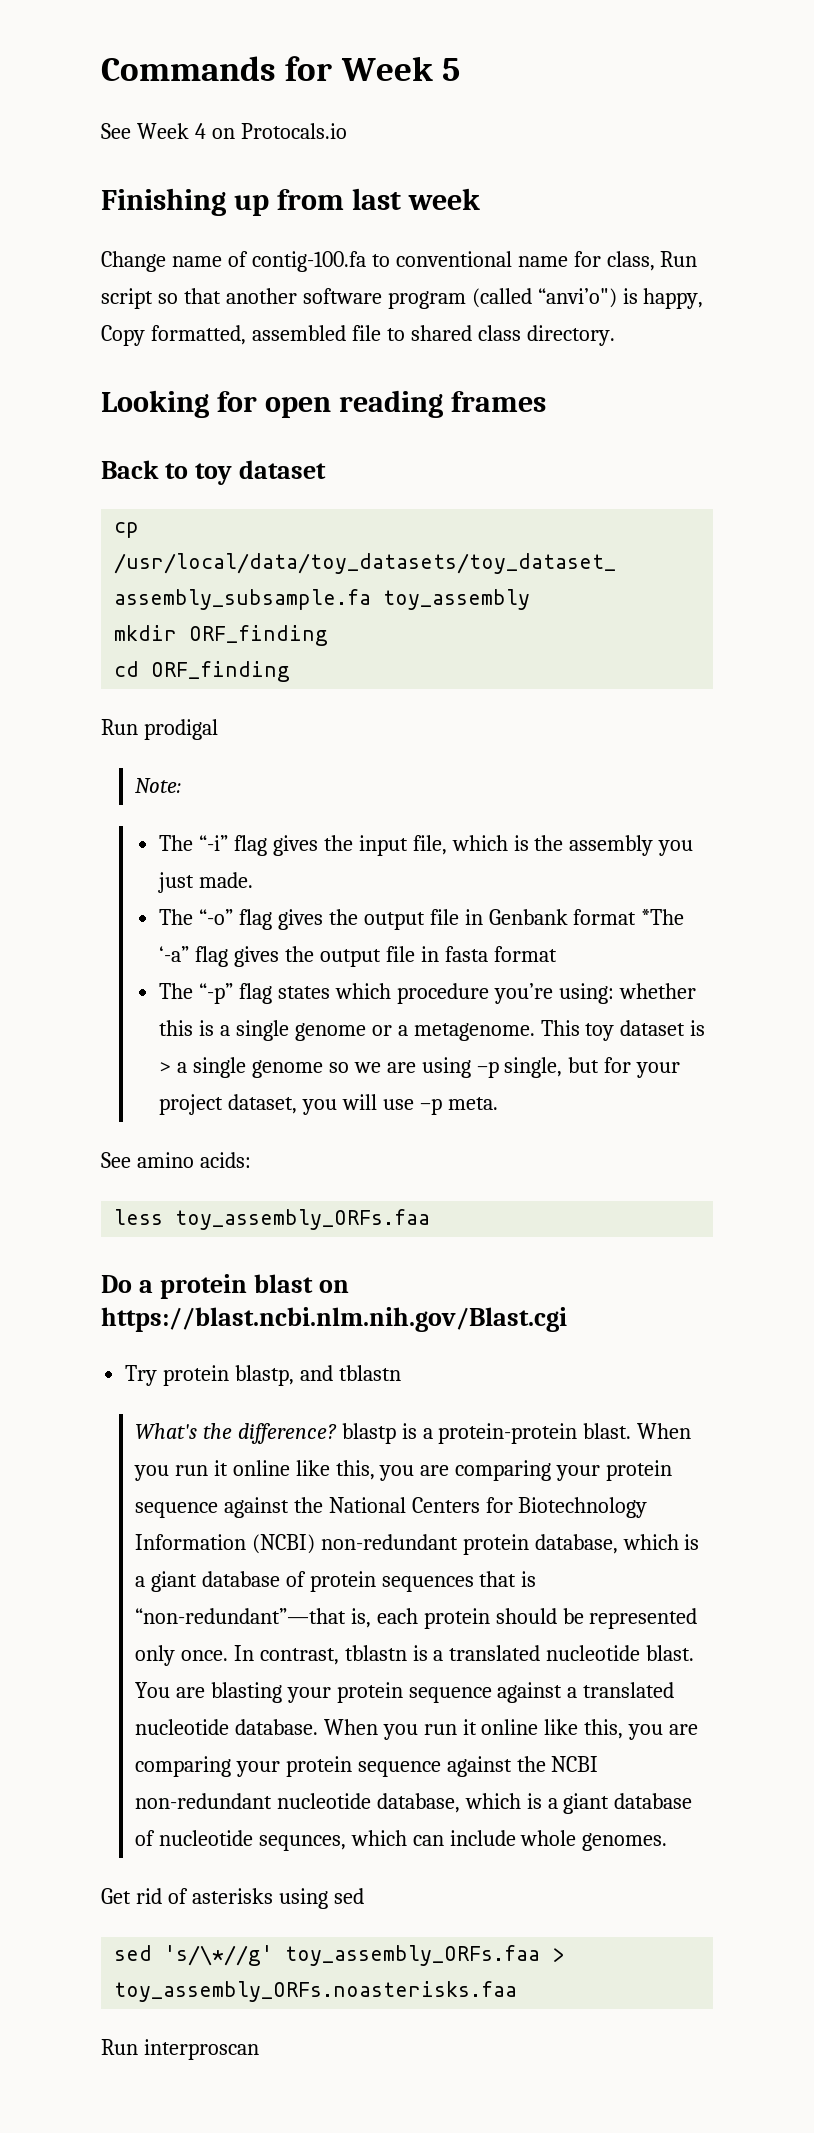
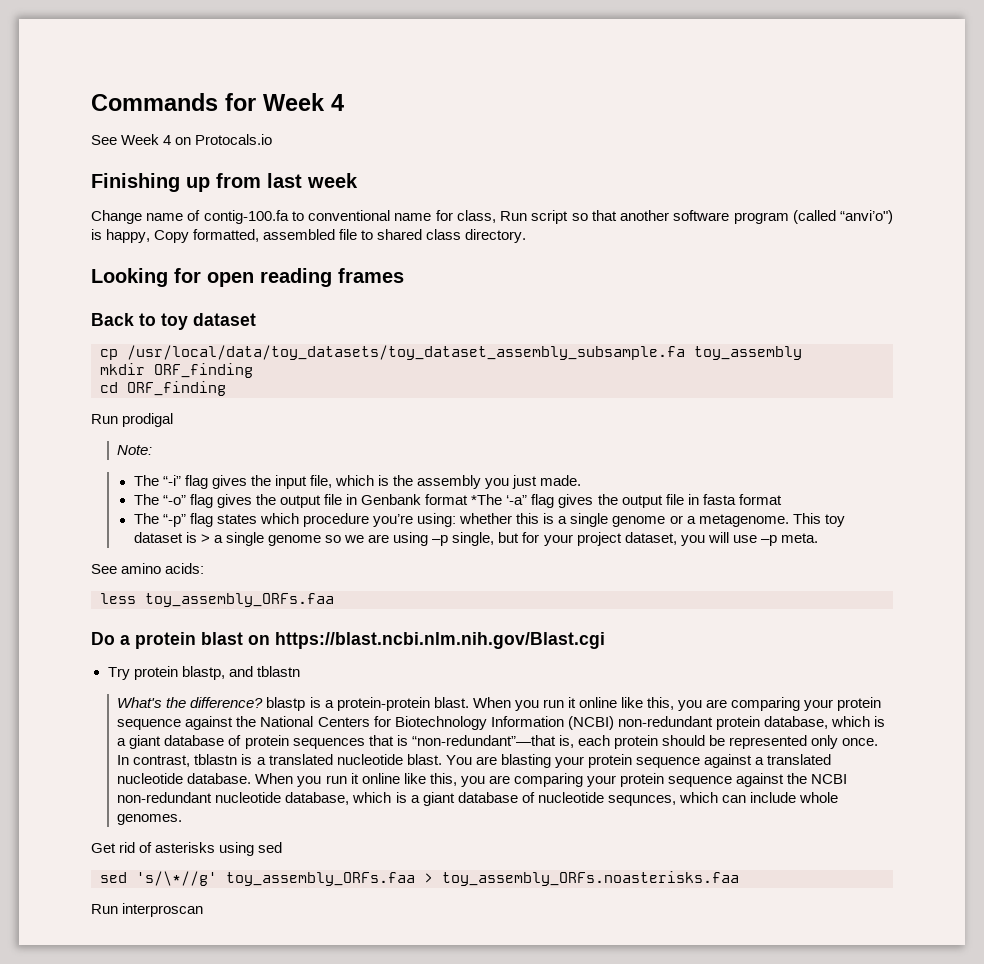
[441,58,460,81] 5 -> [331,94,344,111] 4

